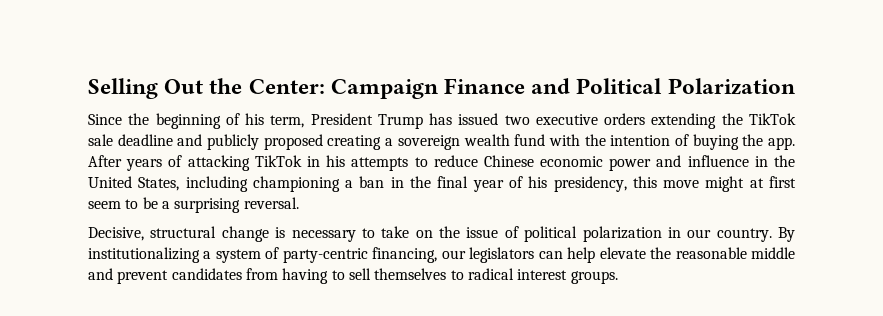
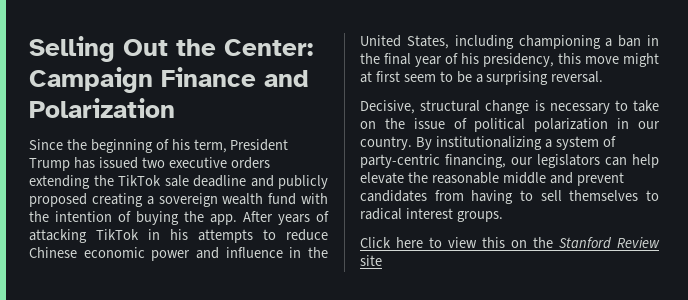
[576,78,663,94] Political -> (309, 78) none
(618, 277) none -> [360,237,660,249] [360,255,382,266] // Click here to view this on the Stanford Review site

